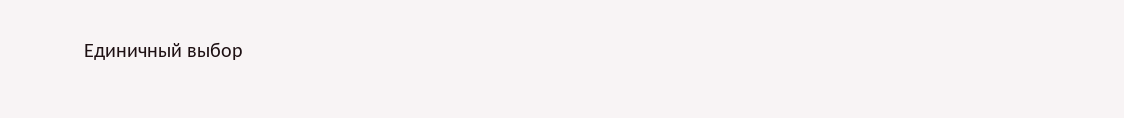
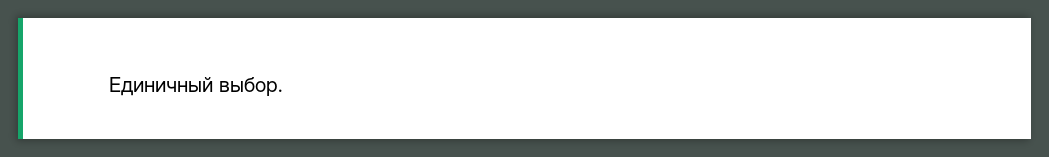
[187,42,244,60] выбор -> [218,77,283,96] выбор.

